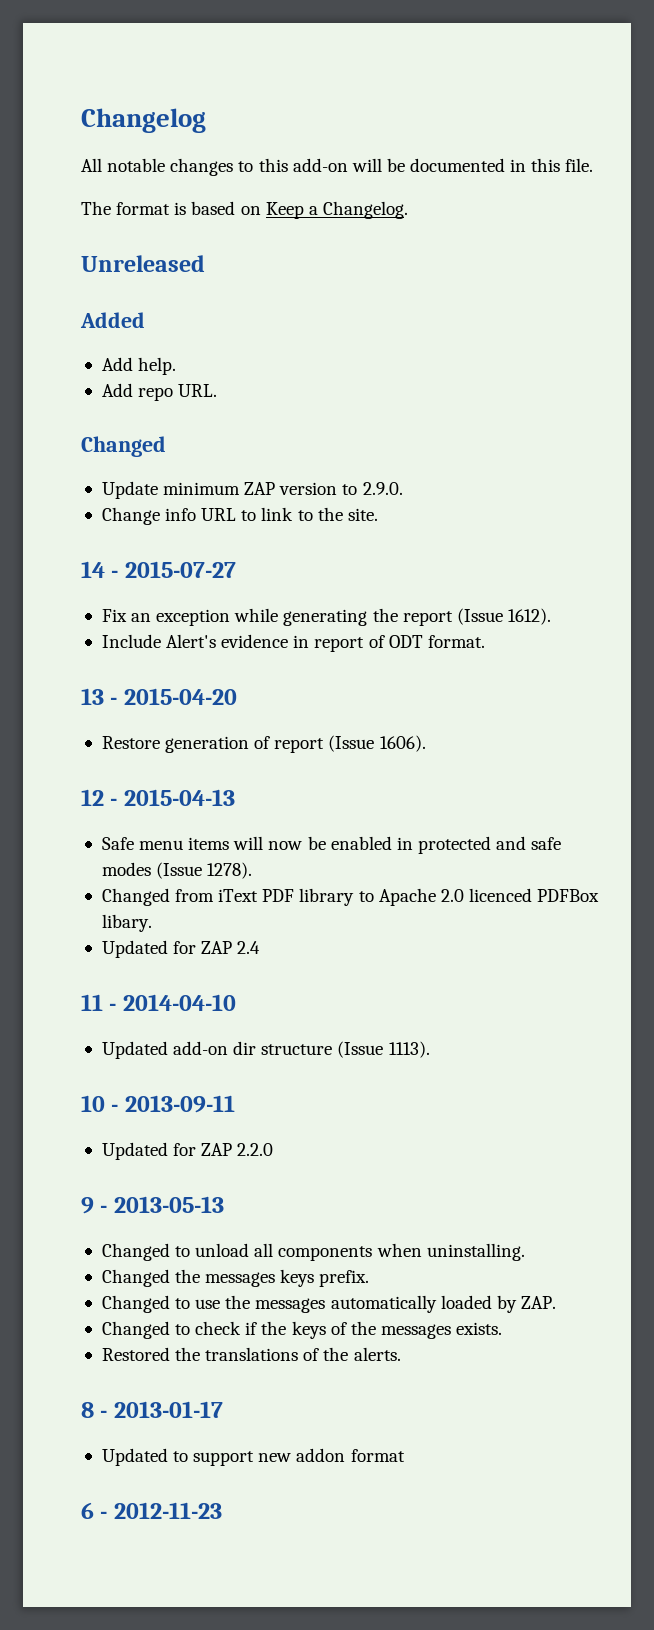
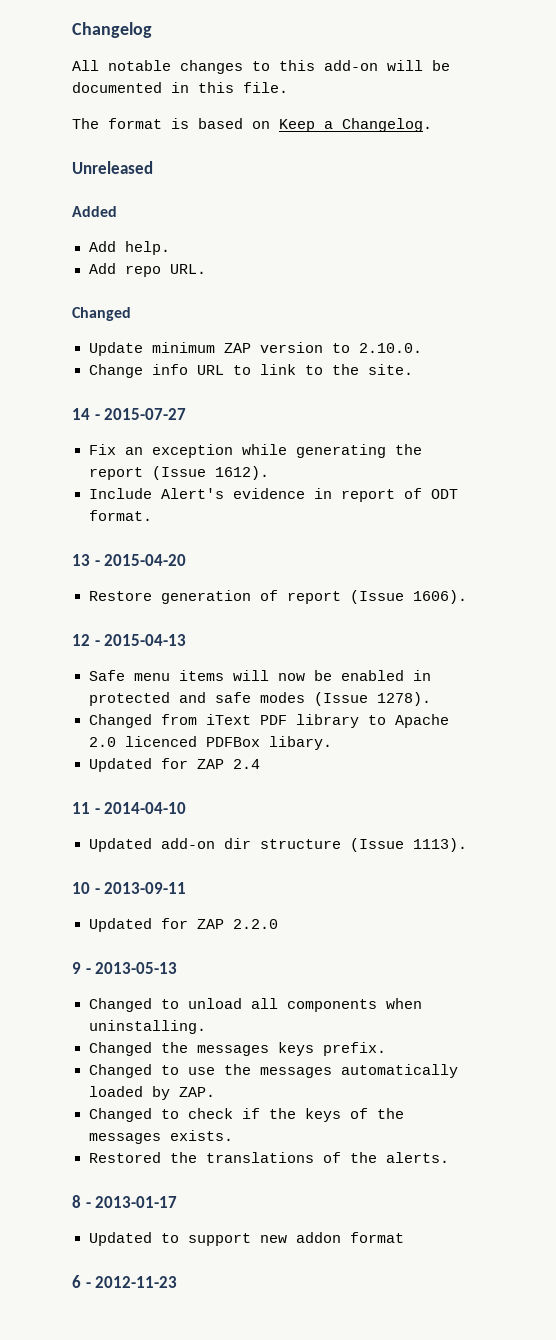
[362,482,403,495] 2.9.0. -> [358,343,422,353] 2.10.0.

